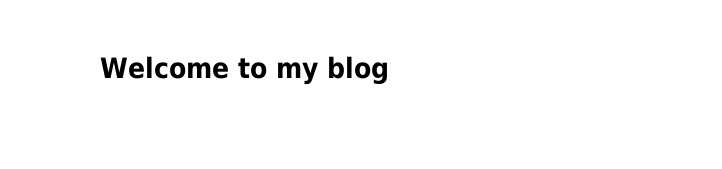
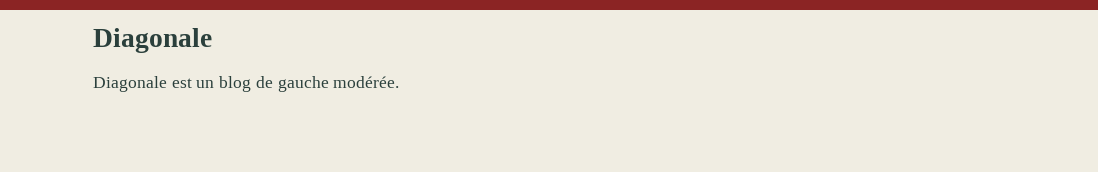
[100,56,389,85] Welcome to my blog -> [93,28,212,53] [93,76,400,92] Diagonale // Diagonale est un blog de gauche modérée.

